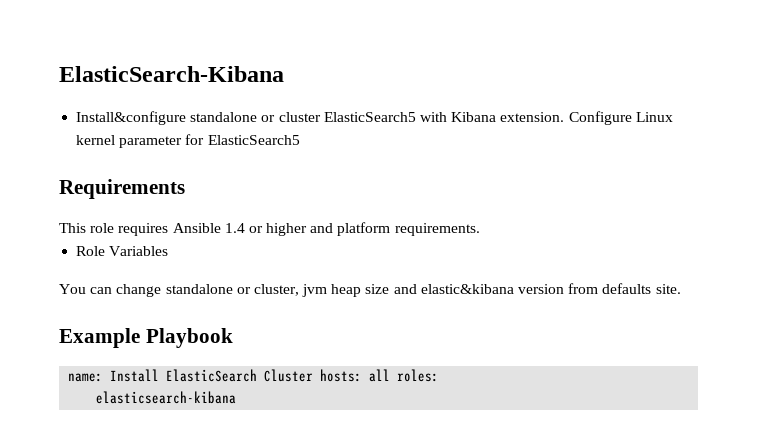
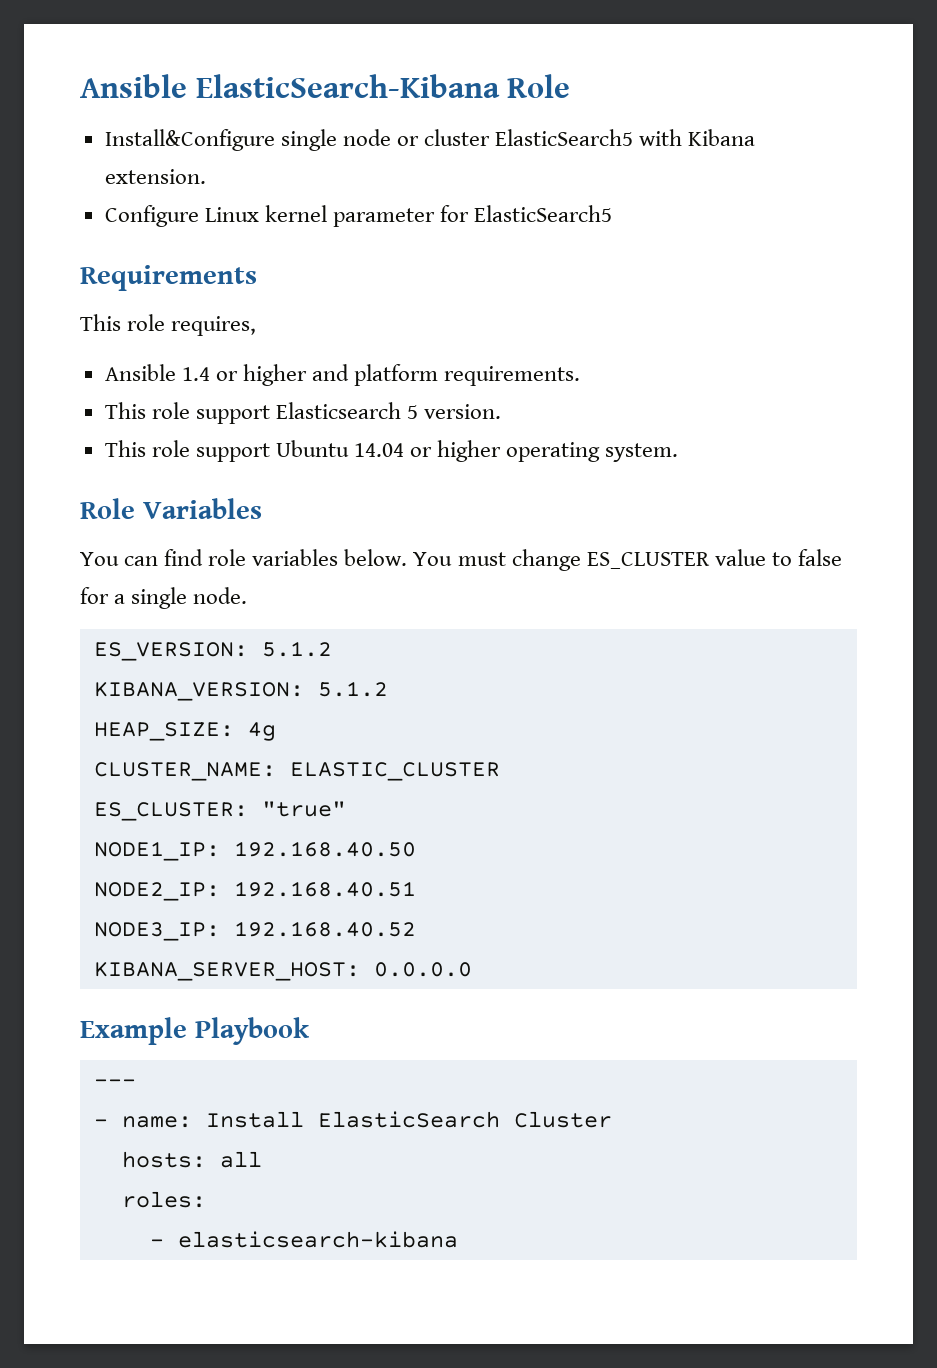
(59, 74) none -> [80,74,187,98] Ansible
[76,111,258,125] // Install&configure standalone -> [507,74,571,98] [104,129,391,151] Role // Install&Configure single node
(565, 117) none -> (206, 176) //
[118,223,169,236] requires -> [171,316,257,336] requires, //
[76,246,169,256] [59,283,681,297] Role Variables // You can change standalone or cluster, jvm heap size and elastic&kibana version from defaults site. -> [104,402,502,424] [104,440,679,462] [80,498,262,519] [80,549,842,571] [80,587,248,609] [93,641,332,661] [93,681,388,701] [93,722,276,741] [93,762,500,781] [93,801,346,821] [93,841,416,861] [93,881,416,901] [93,921,416,941] [93,962,472,981] This role support Elasticsearch 5 version. // This role support Ubuntu 14.04 or higher operating system. // Role Variables // You can find role variables below. You must change ES_CLUSTER value to false for a single node. // ES_VERSION: 5.1.2 // KIBANA_VERSION: 5.1.2 // HEAP_SIZE: 4g // CLUSTER_NAME: ELASTIC_CLUSTER // ES_CLUSTER: "true" // NODE1_IP: 192.168.40.50 // NODE2_IP: 192.168.40.51 // NODE3_IP: 192.168.40.52 // KIBANA_SERVER_HOST: 0.0.0.0
(233, 338) none -> [93,1079,136,1087] [93,1119,108,1127] --- // -
(314, 375) none -> (612, 1119) //
(391, 375) none -> (262, 1159) //
(440, 375) none -> [149,1239,164,1247] -

